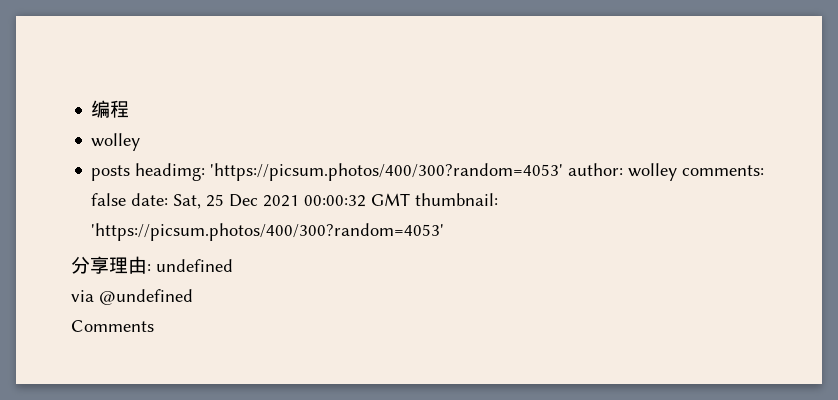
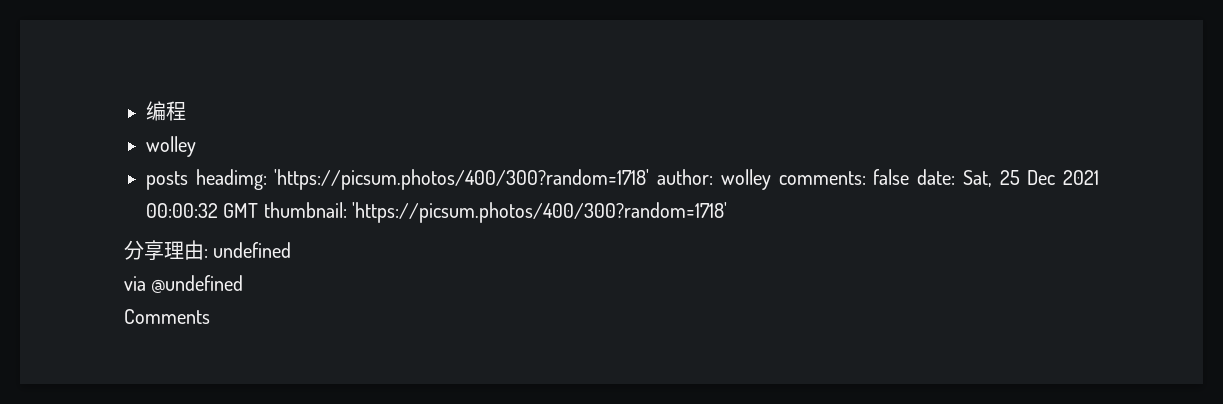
[210,163,564,181] 'https://picsum.photos/400/300?random=4053' -> [274,169,650,190] 'https://picsum.photos/400/300?random=1718'
[91,223,445,241] 'https://picsum.photos/400/300?random=4053' -> [352,202,728,223] 'https://picsum.photos/400/300?random=1718'

